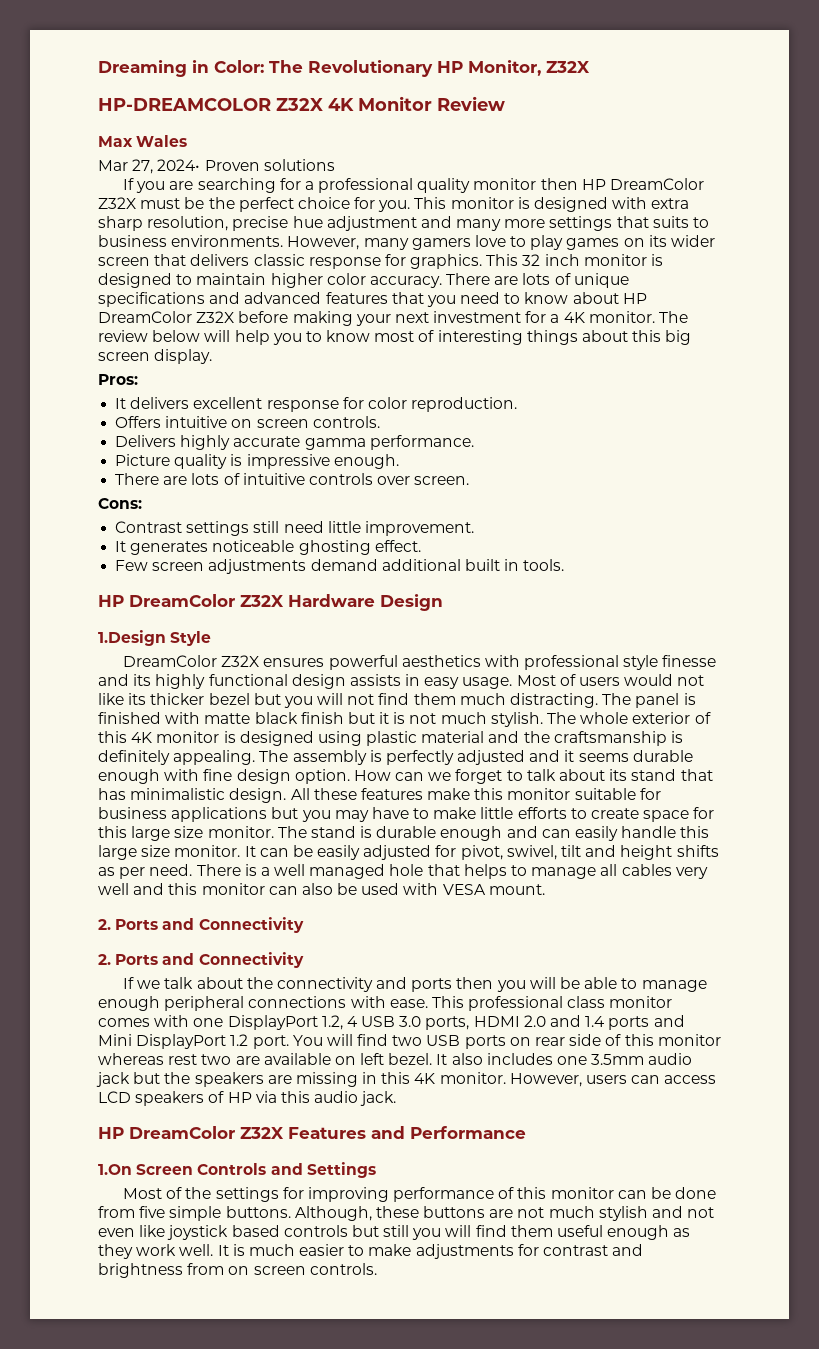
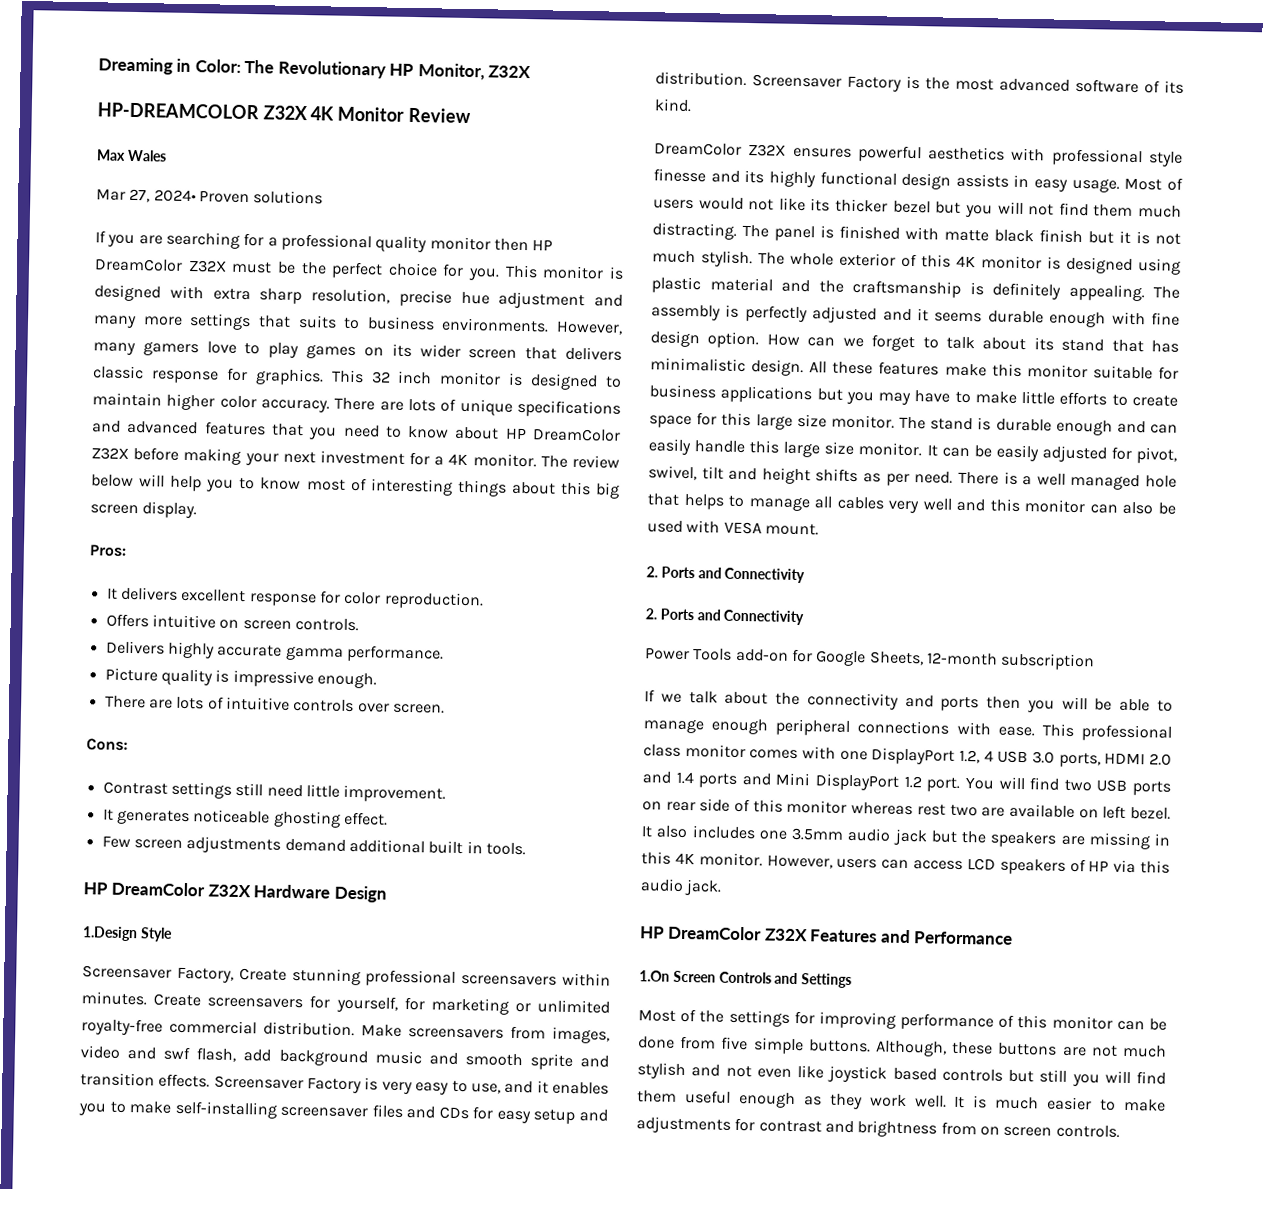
(212, 638) none -> [82,965,611,987] [81,991,610,1015] [81,1018,610,1044] [80,1045,610,1071] [80,1072,610,1095] [78,1100,609,1125] [655,71,1184,94] [654,98,692,112] // Screensaver Factory, Create stunning professional screensavers within minutes. Create screensavers for yourself, for marketing or unlimited royalty-free commercial distribution. Make screensavers from images, video and swf flash, add background music and smooth sprite and transition effects. Screensaver Factory is very easy to use, and it enables you to make self-installing screensaver files and CDs for easy setup and distribution. Screensaver Factory is the most advanced software of its kind.
(304, 960) none -> [645,647,1096,671] // Power Tools add-on for Google Sheets, 12-month subscription

